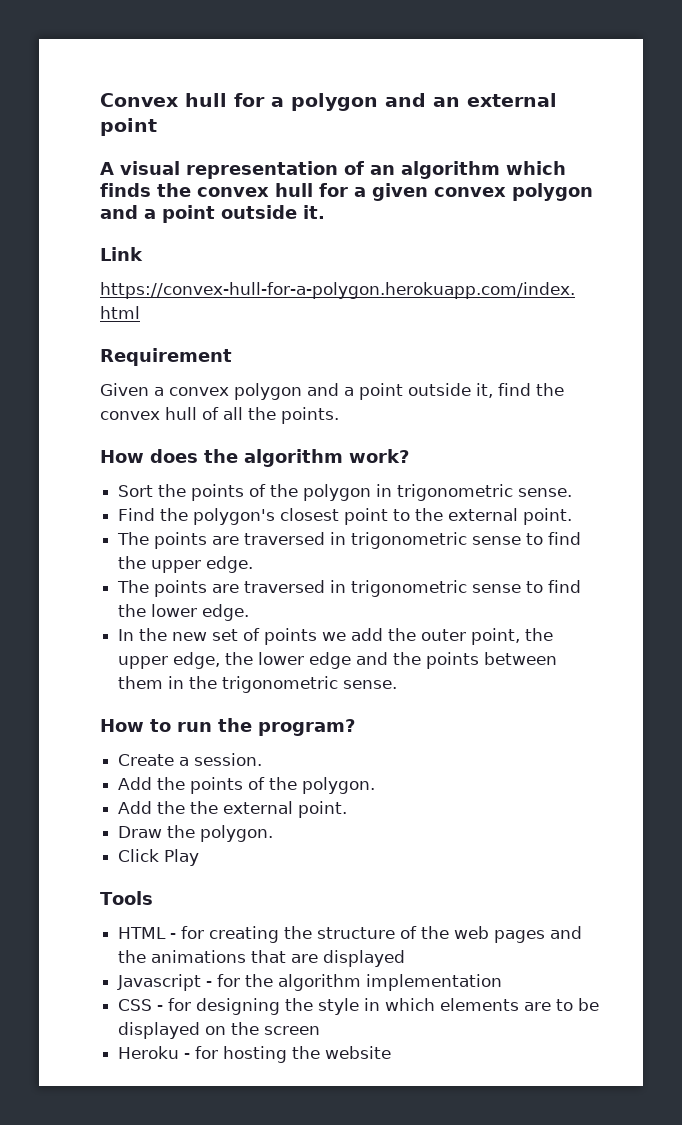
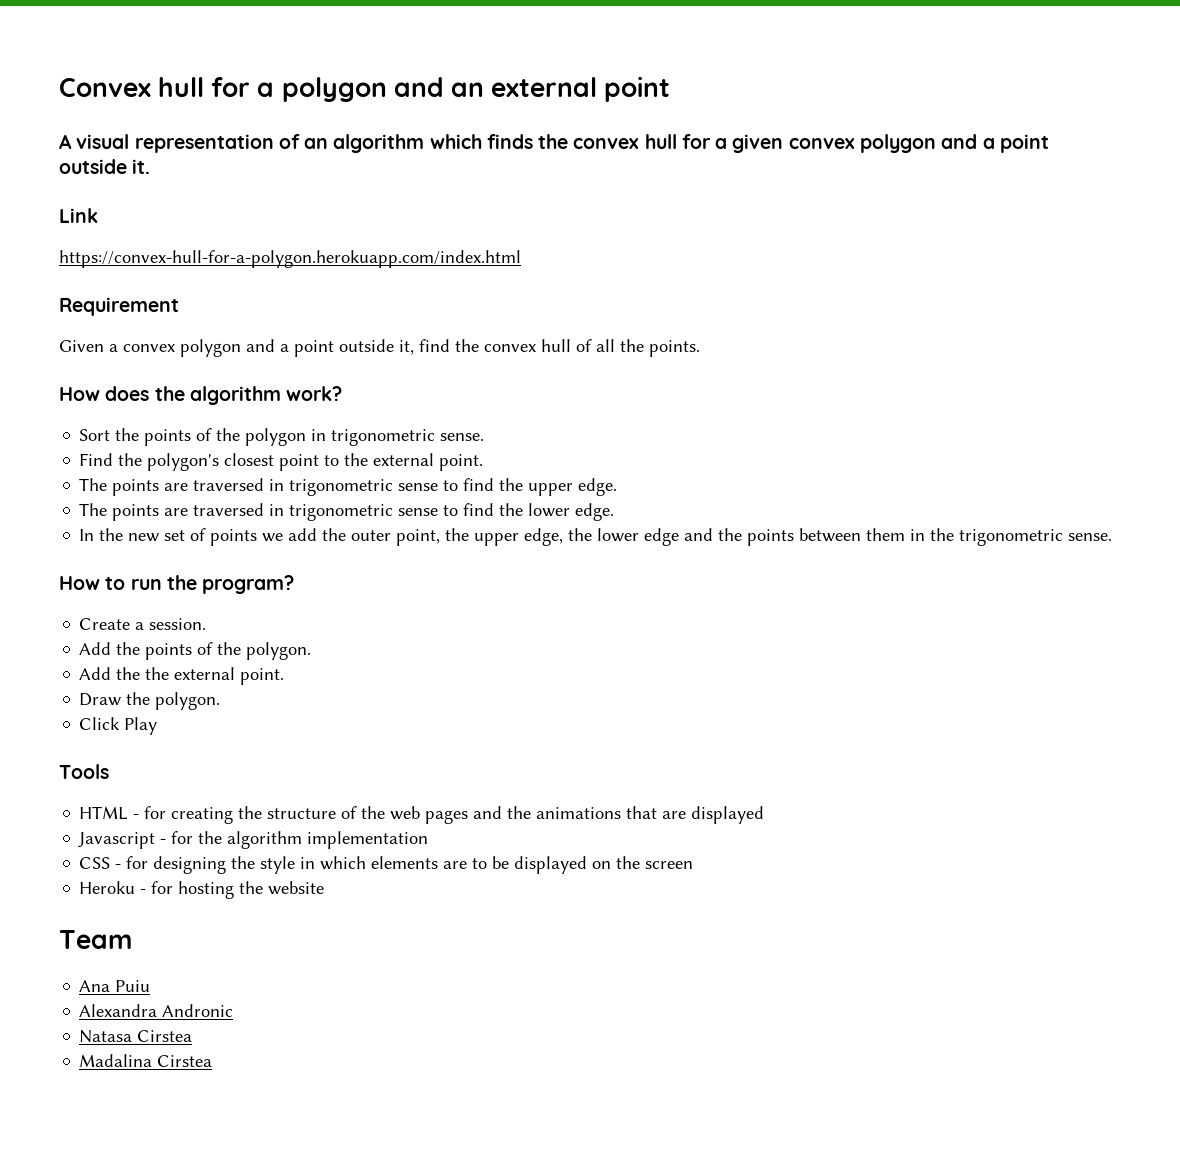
(392, 1052) none -> [59,930,132,949] [79,980,151,992] [79,1004,234,1017] [79,1030,193,1043] [79,1054,213,1067] // Team // Ana Puiu // Alexandra Andronic // Natasa Cirstea // Madalina Cirstea

